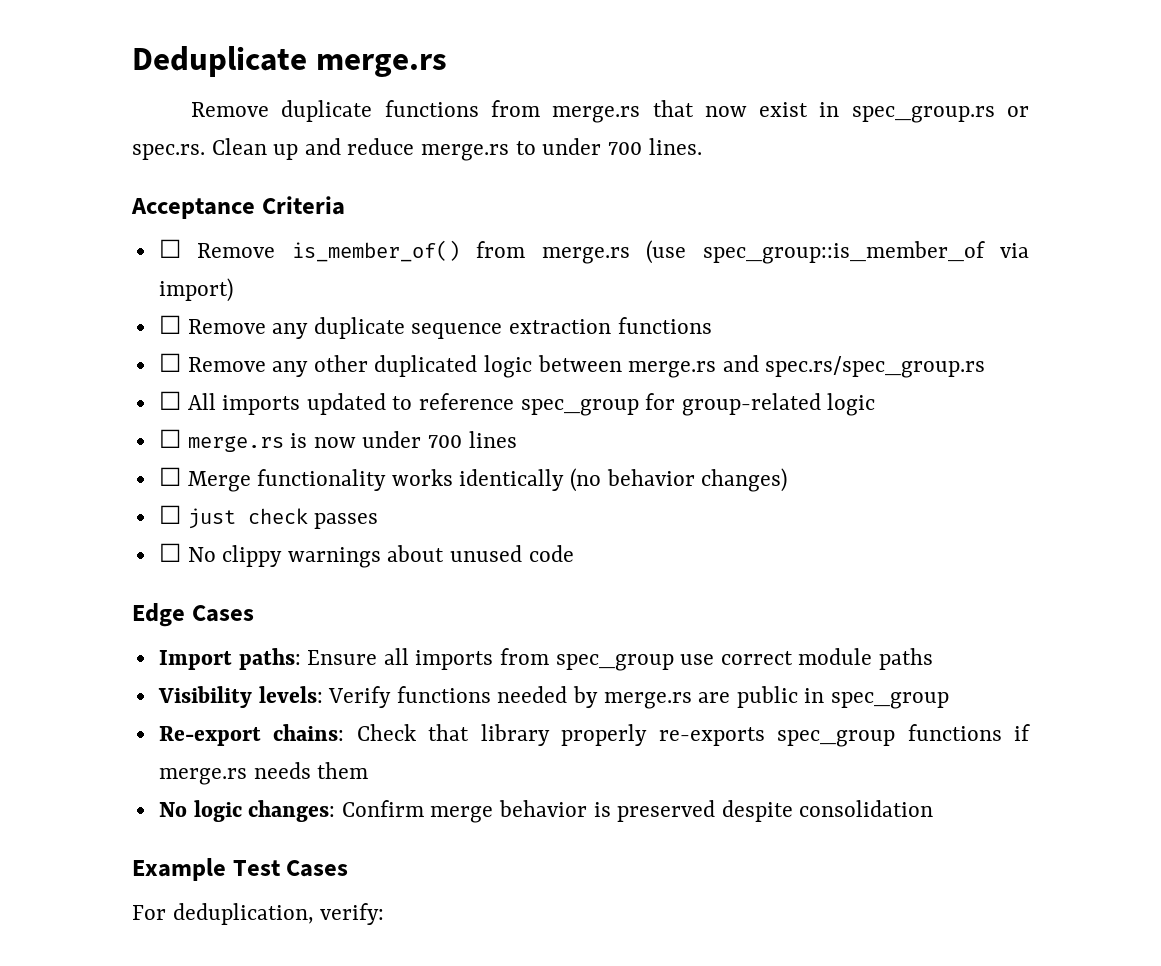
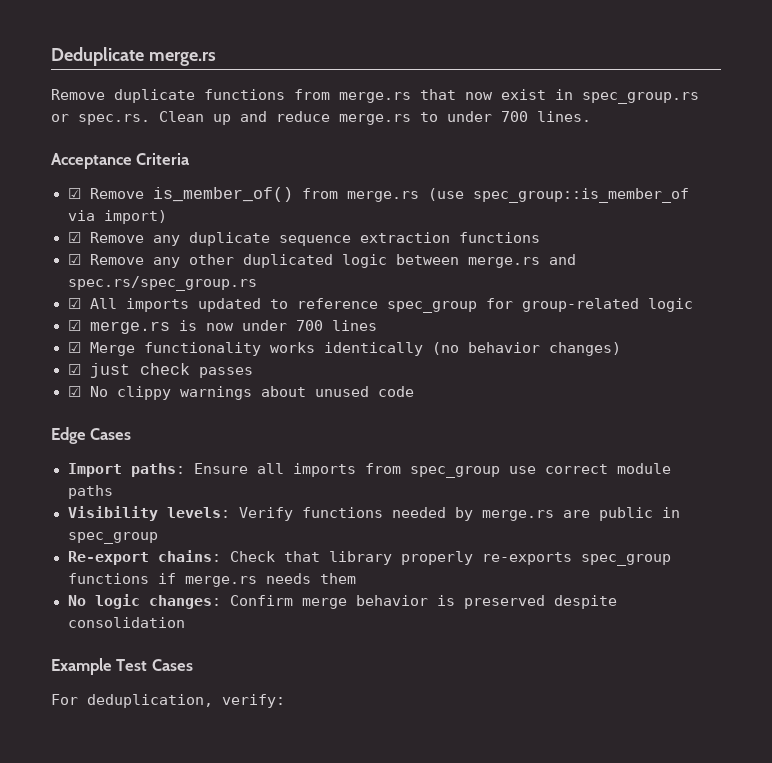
[158,239,181,258] ☐ -> [67,188,81,199] ☑
[158,315,181,334] ☐ -> [67,232,81,243] ☑
[158,353,181,372] ☐ -> [67,254,81,265] ☑
[158,391,181,410] ☐ -> [67,298,81,309] ☑
[158,429,181,448] ☐ -> [67,320,81,331] ☑
[158,467,181,486] ☐ -> [67,342,81,353] ☑
[158,505,181,524] ☐ -> [67,364,81,375] ☑
[158,543,181,562] ☐ -> [67,386,81,397] ☑

